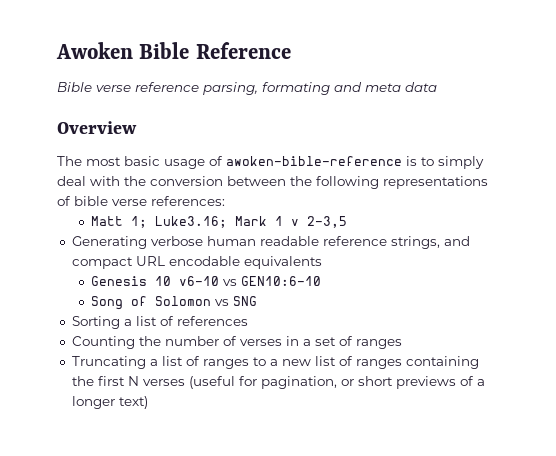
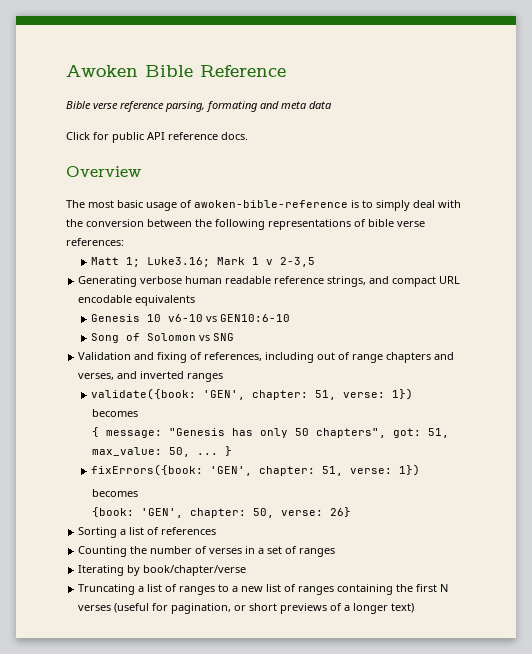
(437, 87) none -> [66,132,248,143] // Click for public API reference docs.
(258, 301) none -> [78,352,455,363] [78,371,224,382] [91,388,414,400] [92,409,139,417] [92,427,450,438] [92,446,233,457] [91,464,421,476] [92,489,139,497] [92,507,352,518] // Validation and fixing of references, including out of range chapters and verses, and inverted ranges // validate({book: 'GEN', chapter: 51, verse: 1}) // becomes // { message: "Genesis has only 50 chapters", got: 51, max_value: 50, ... } // fixErrors({book: 'GEN', chapter: 51, verse: 1}) // becomes // {book: 'GEN', chapter: 50, verse: 26}
(402, 344) none -> [78,565,247,576] // Iterating by book/chapter/verse

